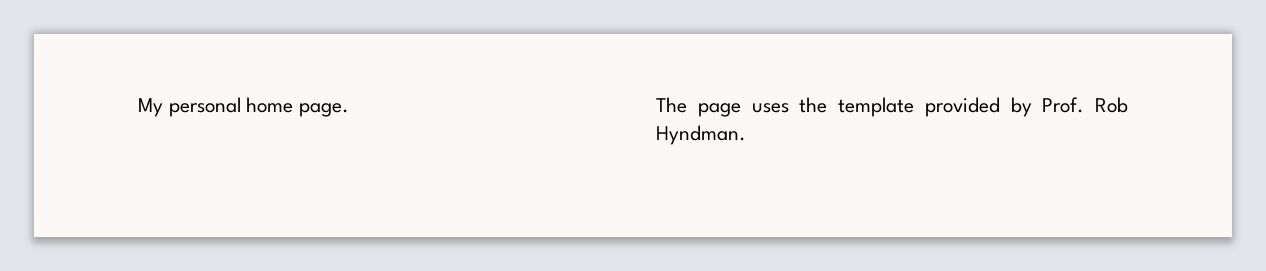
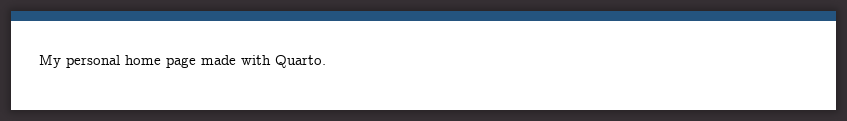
[299,103,350,117] [656,97,1128,117] [656,125,746,145] page. // The page uses the template provided by Prof. Rob Hyndman. -> [166,55,326,68] page made with Quarto.

